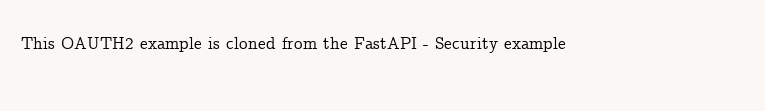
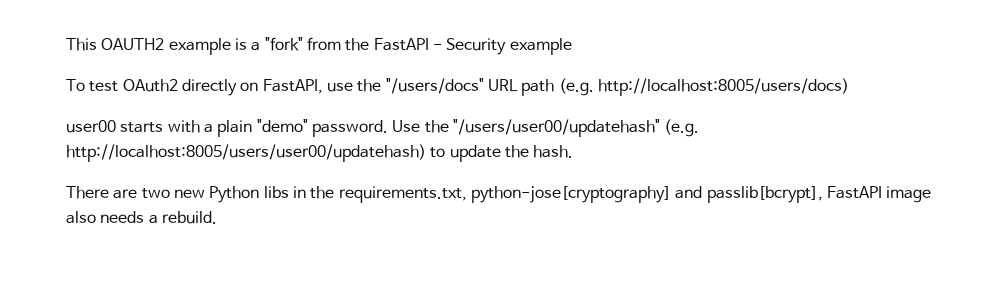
[226,37,276,49] cloned -> [251,37,303,51] a "fork"
(566, 44) none -> [66,78,849,96] [66,119,700,137] [66,144,574,162] [66,186,932,203] [66,211,217,224] // To test OAuth2 directly on FastAPI, use the "/users/docs" URL path (e.g. http://localhost:8005/users/docs) // user00 starts with a plain "demo" password. Use the "/users/user00/updatehash" (e.g. http://localhost:8005/users/user00/updatehash) to update the hash. // There are two new Python libs in the requirements.txt, python-jose[cryptography] and passlib[bcrypt], FastAPI image also needs a rebuild.

